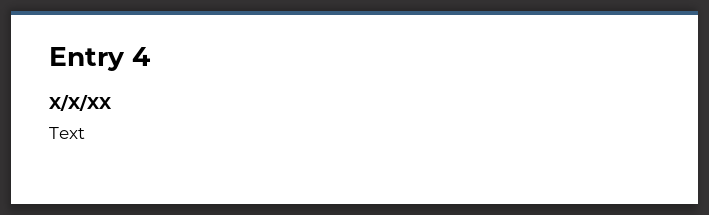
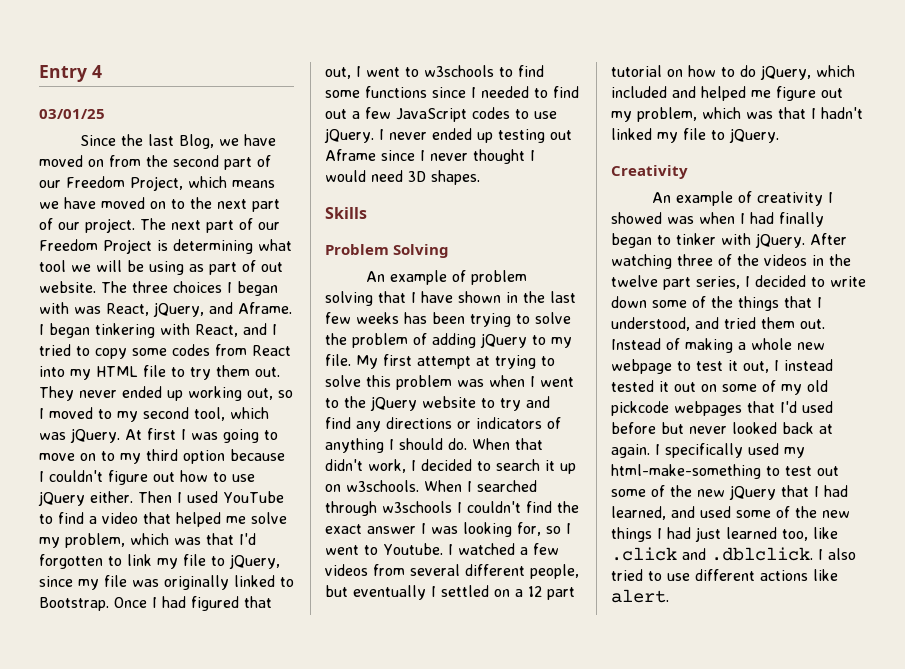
[49,95,112,111] [49,127,85,139] X/X/XX // Text -> [39,109,105,119] [80,134,277,149] [39,155,271,170] [39,176,275,191] [39,197,280,212] [39,218,280,233] [39,239,292,254] [39,260,283,275] [39,281,278,296] [39,302,292,317] [39,323,277,338] [39,344,291,359] [39,365,280,380] [39,386,293,401] [39,407,269,422] [39,428,278,443] [39,449,285,464] [39,470,255,485] [38,491,284,506] [39,512,287,527] [39,533,256,548] [39,554,280,569] [39,575,294,590] [39,596,272,611] [325,65,544,79] [325,86,579,98] [325,107,557,122] [324,128,572,143] [325,149,535,164] [325,170,480,185] [325,207,367,219] [325,244,450,258] [366,270,528,285] [325,291,576,306] [325,312,571,327] [325,333,572,348] [325,354,555,369] [325,375,574,390] [325,396,550,411] [325,417,561,432] [325,438,543,453] [325,459,576,474] [325,480,537,492] [325,501,579,516] [325,522,571,537] [325,543,559,555] [325,564,579,579] [325,585,575,600] [611,65,855,80] [611,86,843,101] [611,107,863,122] [611,128,779,143] [611,165,688,179] [652,191,834,206] [611,212,824,227] [611,233,847,248] [611,254,851,269] [611,275,866,290] [611,296,822,311] [611,317,825,331] [611,338,825,353] [611,359,833,374] [611,380,828,395] [611,401,833,416] [611,422,833,434] [611,443,805,458] [611,464,839,479] [611,485,848,500] [611,506,850,520] [611,527,838,542] [611,547,856,561] [611,569,838,581] [611,589,669,603] 03/01/25 // Since the last Blog, we have moved on from the second part of our Freedom Project, which means we have moved on to the next part of our project. The next part of our Freedom Project is determining what tool we will be using as part of out website. The three choices I began with was React, jQuery, and Aframe. I began tinkering with React, and I tried to copy some codes from React into my HTML file to try them out. They never ended up working out, so I moved to my second tool, which was jQuery. At first I was going to move on to my third option because I couldn't figure out how to use jQuery either. Then I used YouTube to find a video that helped me solve my problem, which was that I'd forgotten to link my file to jQuery, since my file was originally linked to Bootstrap. Once I had figured that out, I went to w3schools to find some functions since I needed to find out a few JavaScript codes to use jQuery. I never ended up testing out Aframe since I never thought I would need 3D shapes. // Skills // Problem Solving // An example of problem solving that I have shown in the last few weeks has been trying to solve the problem of adding jQuery to my file. My first attempt at trying to solve this problem was when I went to the jQuery website to try and find any directions or indicators of anything I should do. When that didn't work, I decided to search it up on w3schools. When I searched through w3schools I couldn't find the exact answer I was looking for, so I went to Youtube. I watched a few videos from several different people, but eventually I settled on a 12 part tutorial on how to do jQuery, which included and helped me figure out my problem, which was that I hadn't linked my file to jQuery. // Creativity // An example of creativity I showed was when I had finally began to tinker with jQuery. After watching three of the videos in the twelve part series, I decided to write down some of the things that I understood, and tried them out. Instead of making a whole new webpage to test it out, I instead tested it out on some of my old pickcode webpages that I'd used before but never looked back at again. I specifically used my html-make-something to test out some of the new jQuery that I had learned, and used some of the new things I had just learned too, like .click and .dblclick. I also tried to use different actions like alert.

